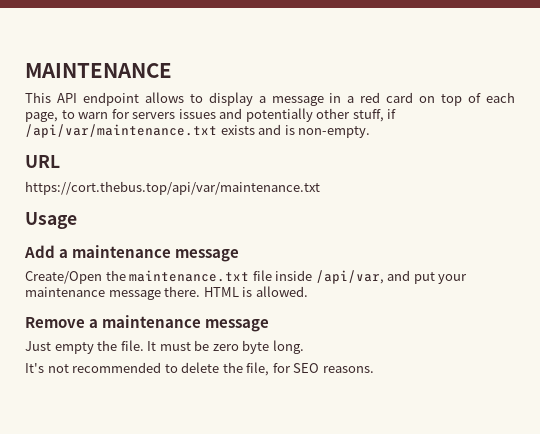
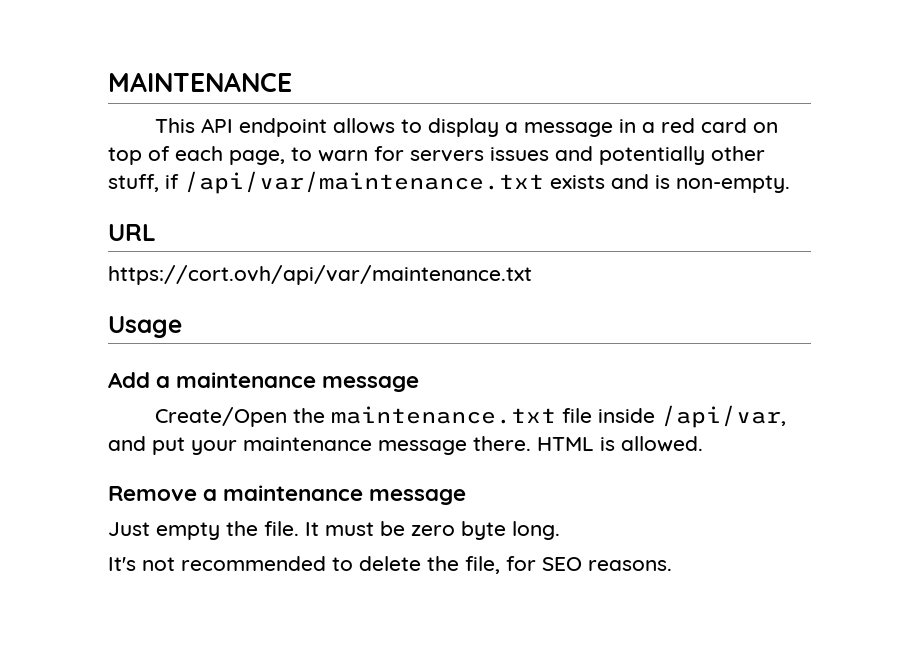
[25,181,320,195] https://cort.thebus.top/api/var/maintenance.txt -> [108,265,532,285] https://cort.ovh/api/var/maintenance.txt

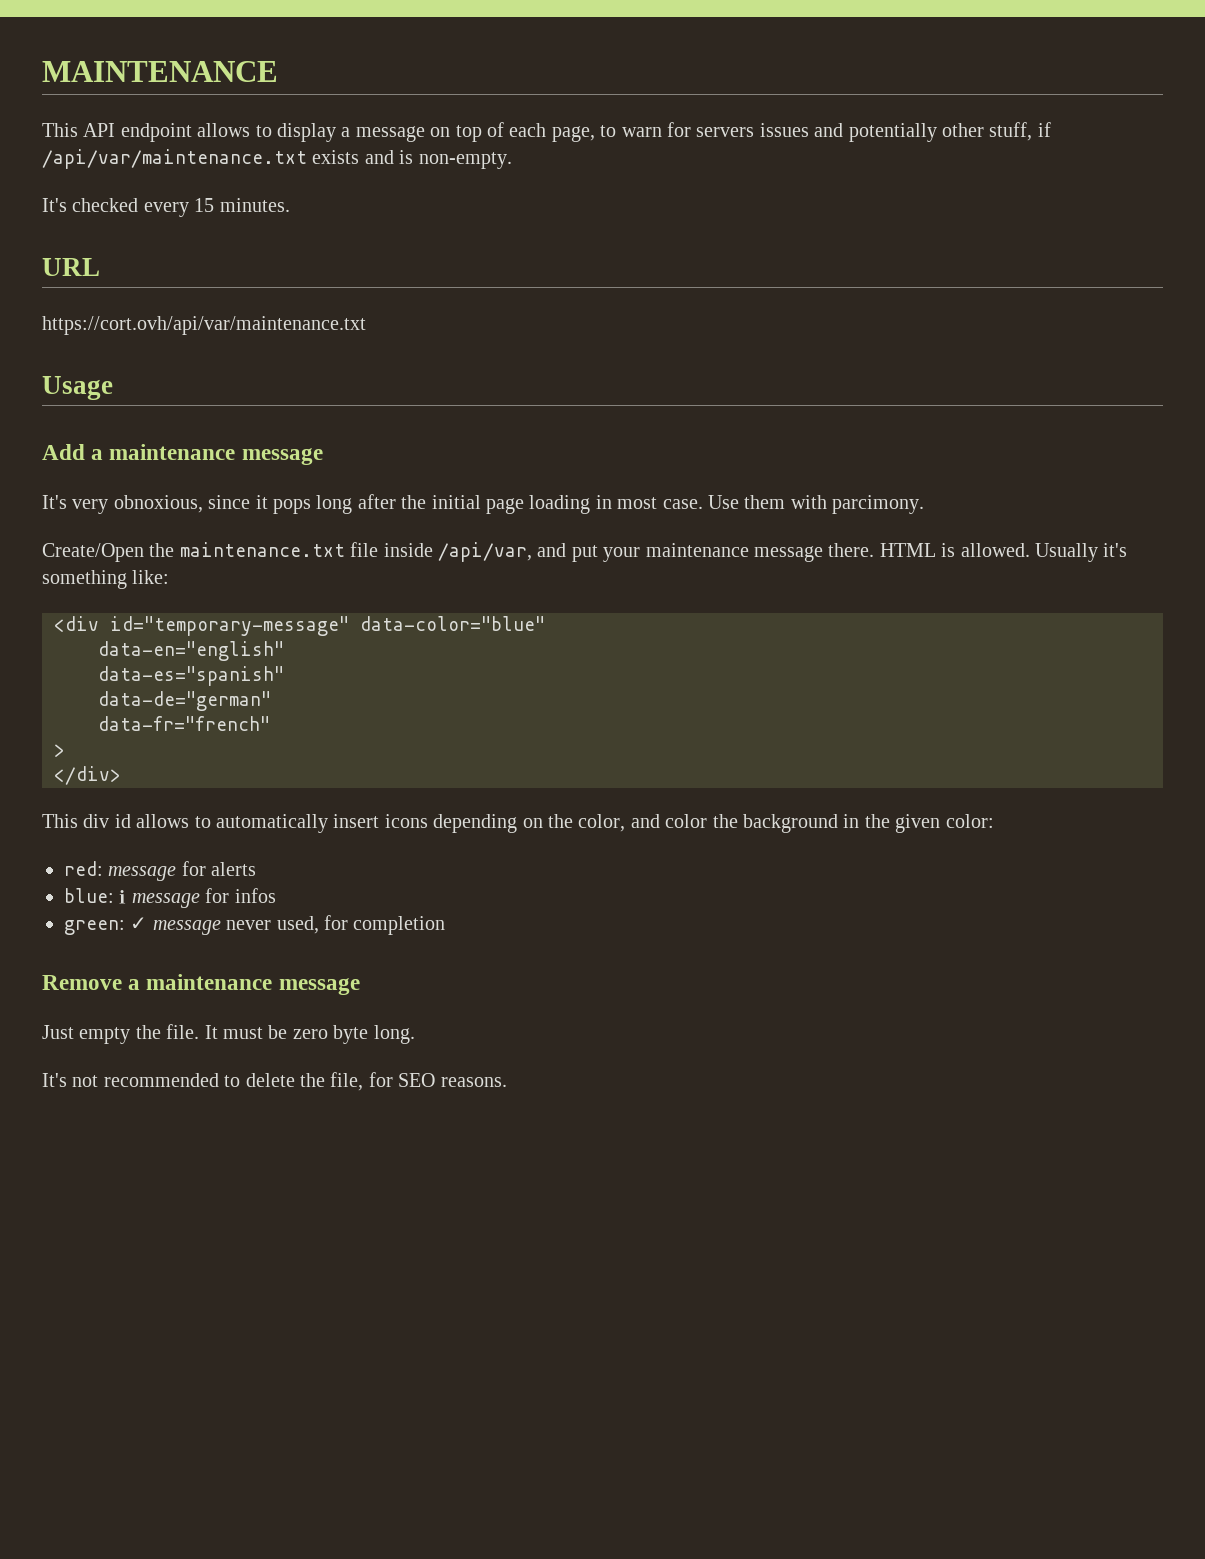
[619,118,748,133] in a red card -> (425, 134) none
(790, 184) none -> [42,198,290,217] // It's checked every 15 minutes.
(420, 384) none -> [42,494,925,514] // It's very obnoxious, since it pops long after the initial page loading in most case. Use them with parcimony.
(703, 444) none -> [1034,543,1128,562] [42,570,170,589] [54,616,545,636] [98,641,284,661] [98,666,284,686] [98,691,271,711] [98,716,270,731] [54,744,65,757] [54,766,121,785] [42,814,994,833] [64,861,257,881] [64,888,276,908] [64,915,446,935] Usually it's something like: // <div id="temporary-message" data-color="blue" // data-en="english" // data-es="spanish" // data-de="german" // data-fr="french" // > // </div> // This div id allows to automatically insert icons depending on the color, and color the background in the given color: // red: message for alerts // blue: ℹ message for infos // green: ✓ message never used, for completion

